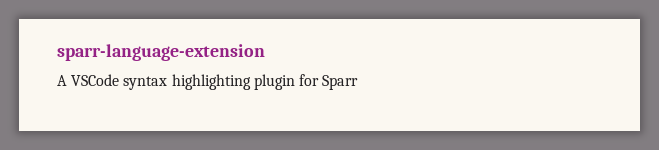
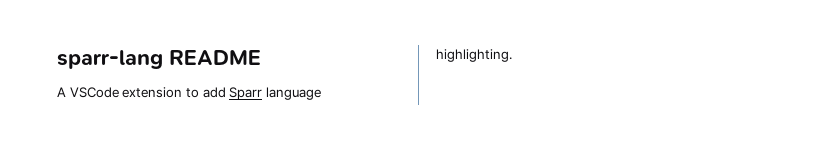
[57,44,265,61] sparr-language-extension -> [57,50,261,69] sparr-lang README
[123,74,359,90] syntax highlighting plugin for Sparr -> [122,87,321,100] [436,49,512,62] extension to add Sparr language highlighting.

